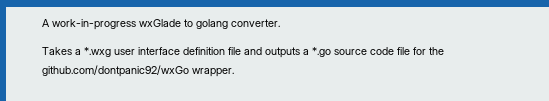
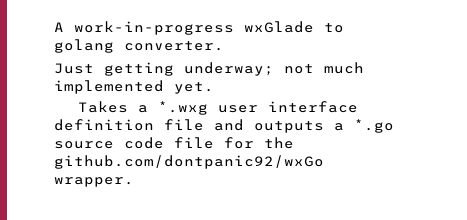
(280, 23) none -> [54,62,364,76] [54,80,214,94] // Just getting underway; not much implemented yet.

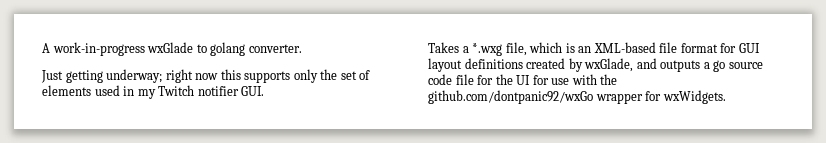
[284,62,364,74] [54,80,214,94] [78,101,359,115] [54,119,204,131] not much implemented yet. // Takes a *.wxg user interface definition file -> [165,69,371,83] [42,85,265,99] [428,42,760,56] [428,58,634,72] right now this supports only the set of elements used in my Twitch notifier GUI. // Takes a *.wxg file, which is an XML-based file format for GUI layout definitions created by wxGlade,
[354,119,394,133] *.go -> [713,60,726,72] go
[54,155,324,169] [54,177,134,187] github.com/dontpanic92/wxGo wrapper. -> [516,74,618,85] [428,90,726,104] UI for use with the github.com/dontpanic92/wxGo wrapper for wxWidgets.

